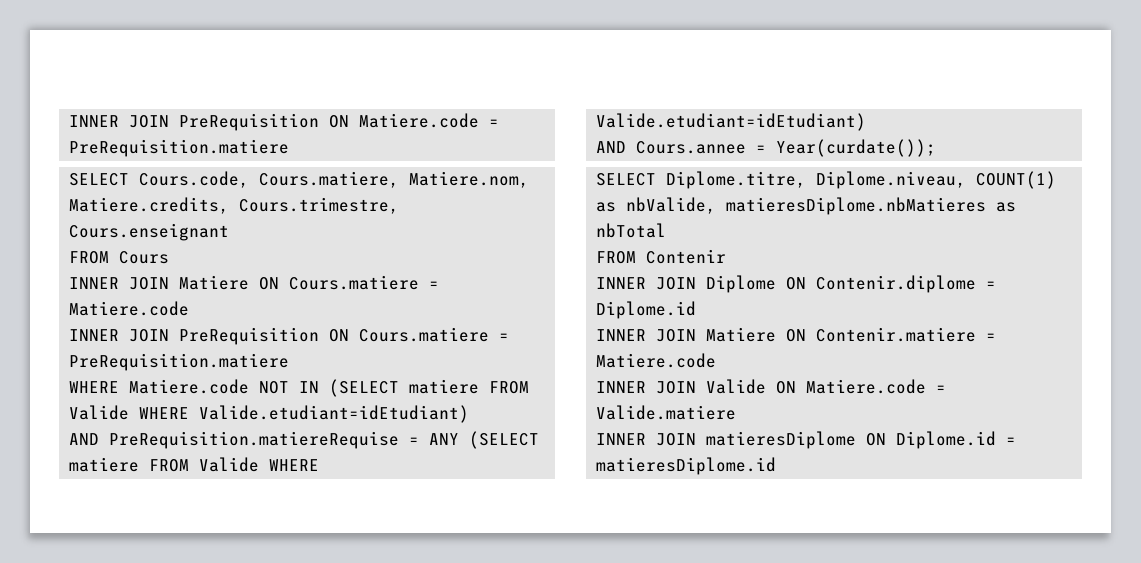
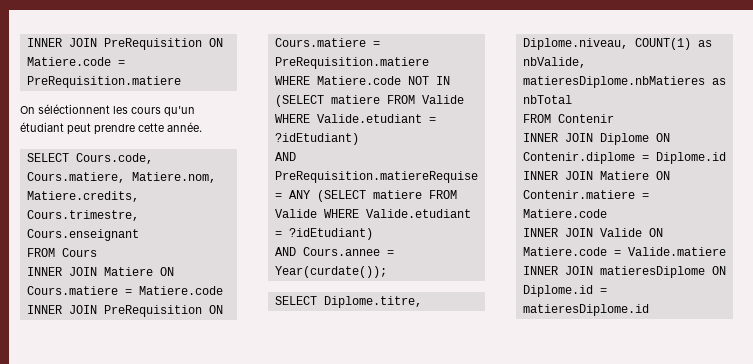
(290, 148) none -> [20,104,195,117] [20,122,202,135] // On séléctionnent les cours qu'un étudiant peut prendre cette année.
[199,405,470,423] Valide.etudiant=idEtudiant) -> [316,114,436,123] [274,133,359,145] Valide.etudiant = ?idEtudiant)
[596,113,867,131] Valide.etudiant=idEtudiant) -> [365,209,471,218] [274,228,373,240] Valide.etudiant = ?idEtudiant)

